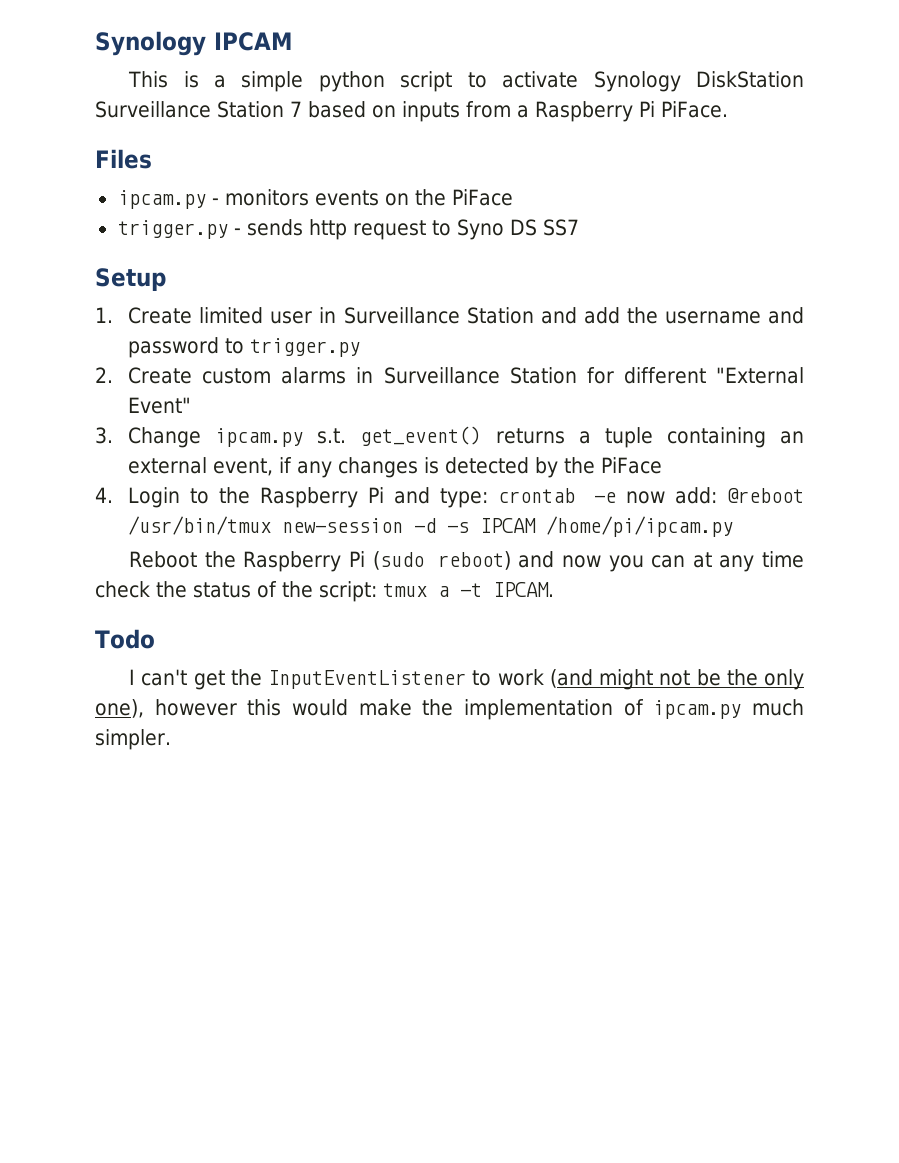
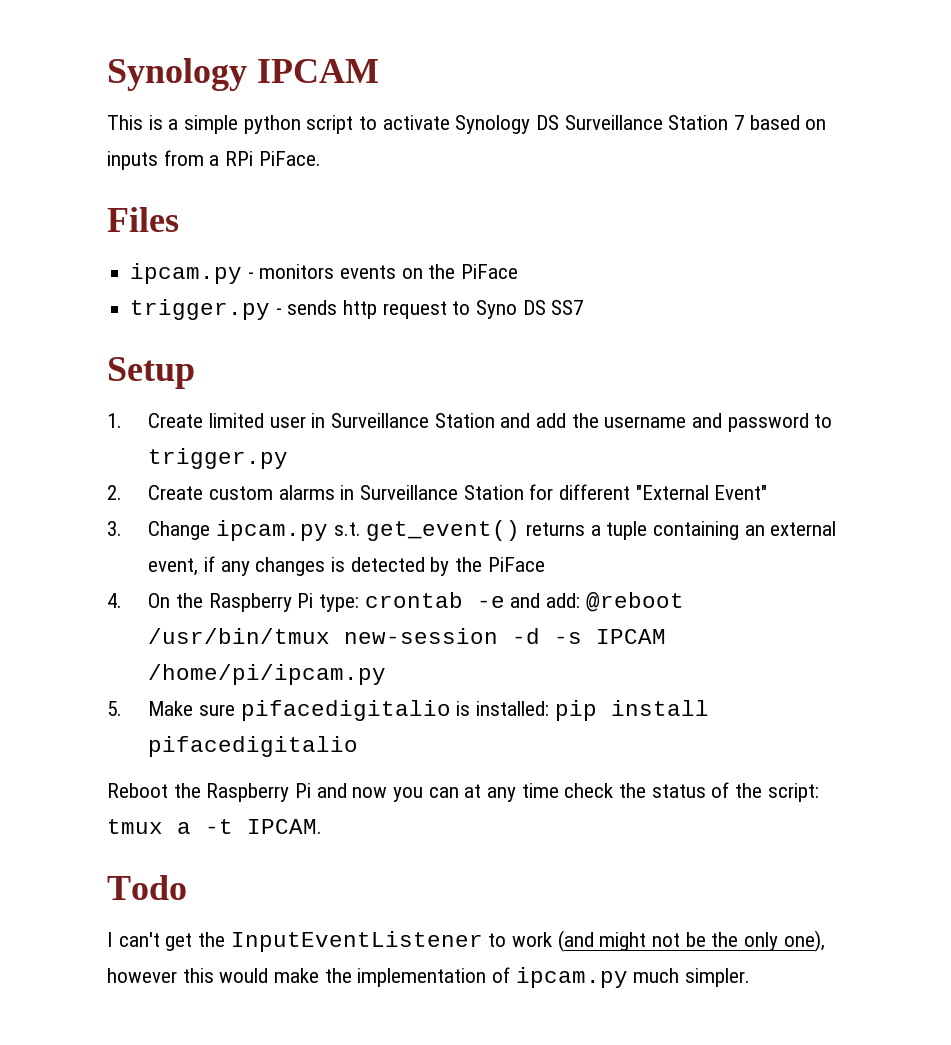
[695,71,804,88] DiskStation -> [536,115,560,130] DS
[535,101,655,122] Raspberry Pi -> [225,151,254,166] RPi
[128,487,431,508] Login to the Raspberry Pi and -> [148,593,314,612] On the Raspberry Pi
[625,491,665,504] now -> [510,593,541,608] and
(734, 526) none -> [107,700,709,721] [148,736,359,757] // 5. Make sure pifacedigitalio is installed: pip install pifacedigitalio
[372,551,511,570] (sudo reboot) -> (312, 790) none

